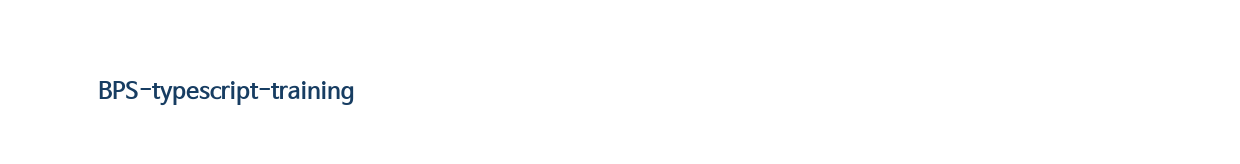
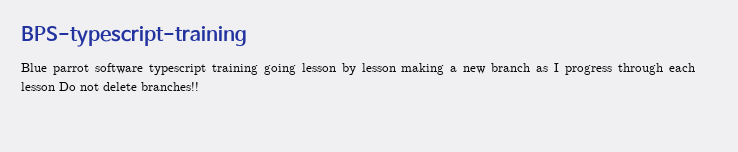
(355, 93) none -> [21,63,696,75] [21,82,199,91] // Blue parrot software typescript training going lesson by lesson making a new branch as I progress through each lesson Do not delete branches!!

